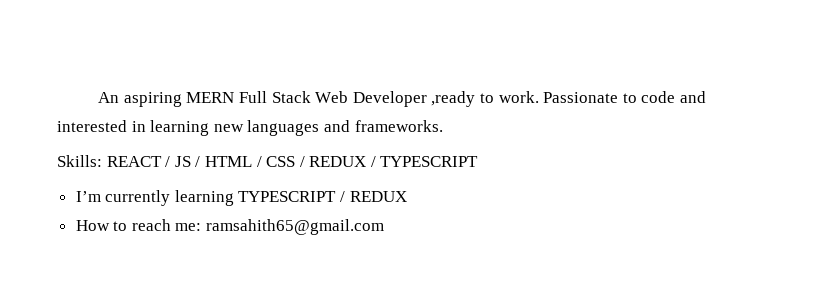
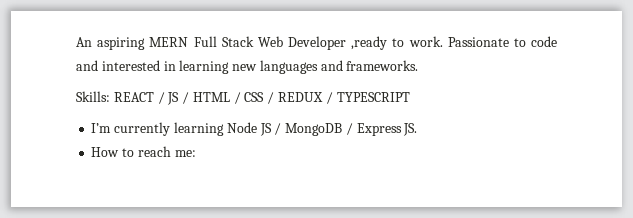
[238,191,407,202] TYPESCRIPT / REDUX -> [226,122,418,136] Node JS / MongoDB / Express JS.
[206,219,385,235] ramsahith65@gmail.com -> (196, 153) none

